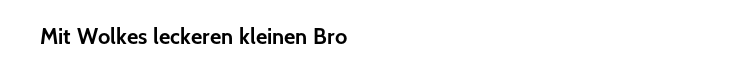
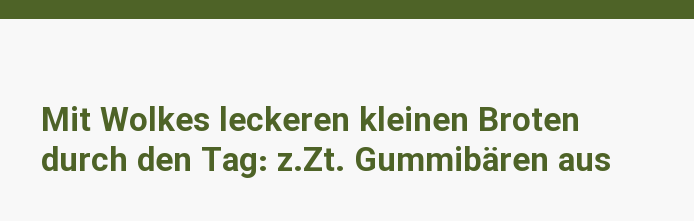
[312,28,347,44] Bro -> [477,107,580,131] [41,146,611,178] Broten durch den Tag: z.Zt. Gummibären aus

